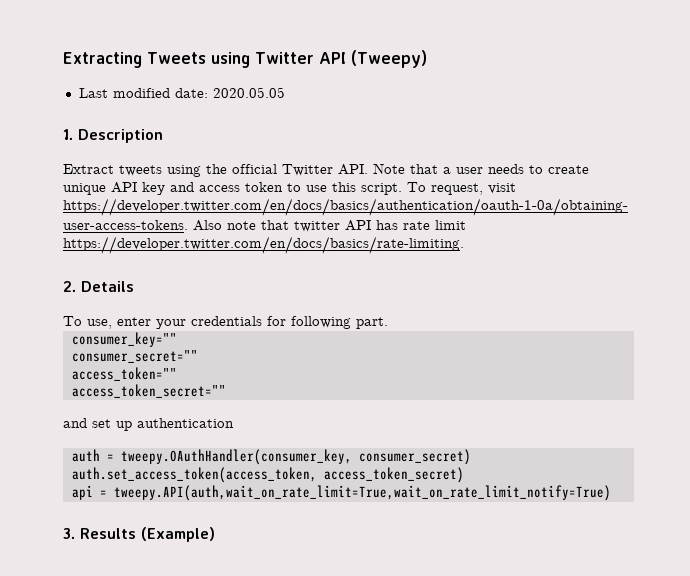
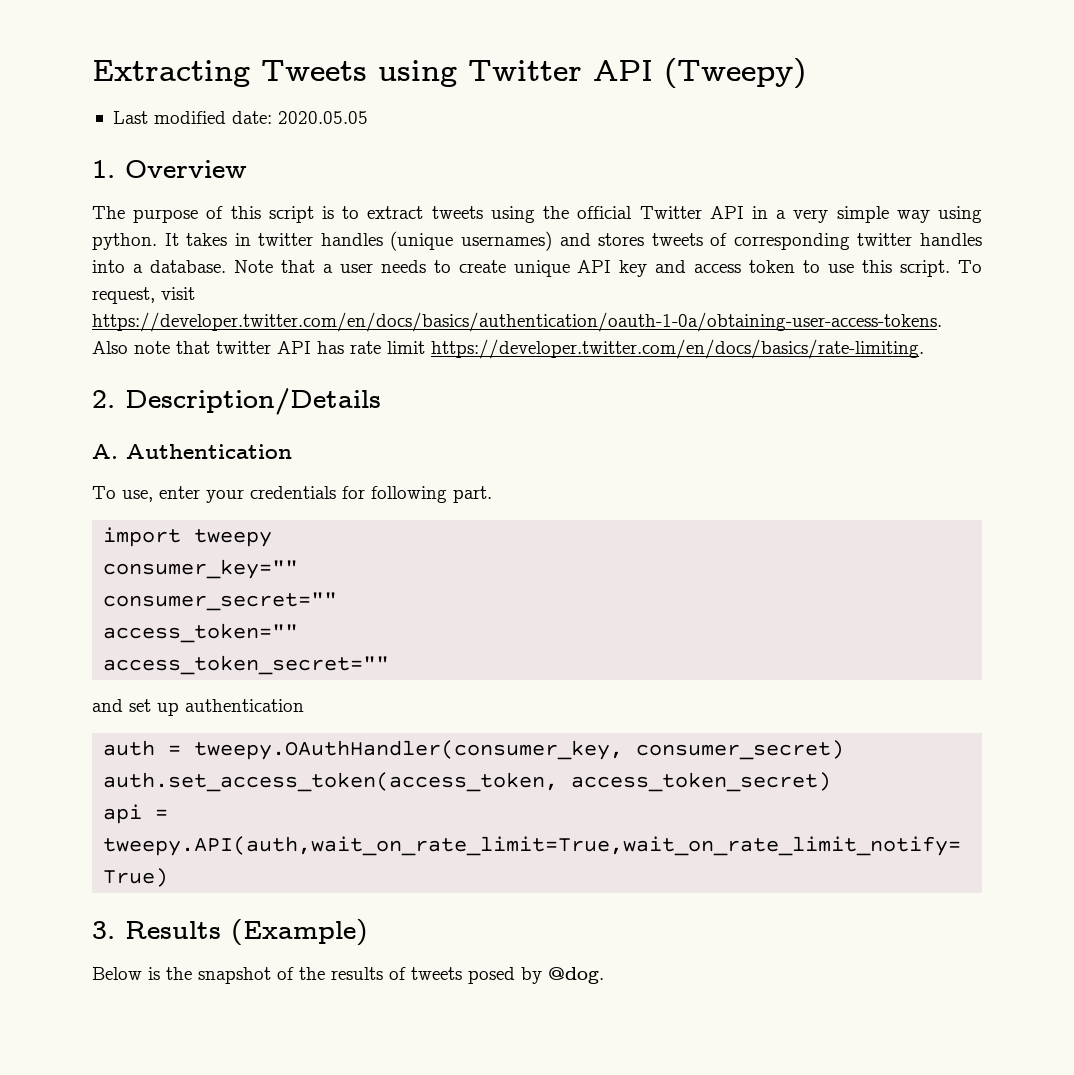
[78,129,163,143] [63,164,114,174] Description // Extract -> [125,160,247,178] [92,206,424,223] Overview // The purpose of this script is to extract
[338,164,368,175] API. -> [709,206,983,223] [92,231,982,251] [92,260,226,273] API in a very simple way using python. It takes in twitter handles (unique usernames) and stores tweets of corresponding twitter handles into a database.
[81,281,134,292] Details -> [125,388,381,415] [92,444,292,459] Description/Details // A. Authentication
(388, 323) none -> [103,527,273,547] // import tweepy
(215, 534) none -> [92,967,604,984] // Below is the snapshot of the results of tweets posed by @dog.

